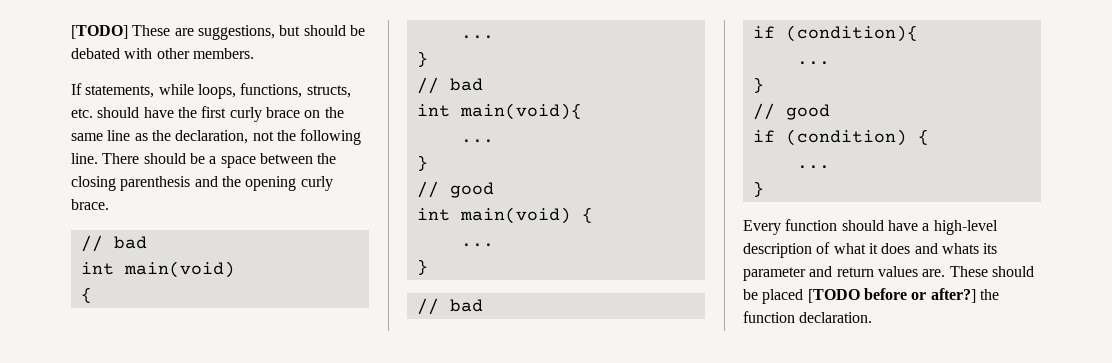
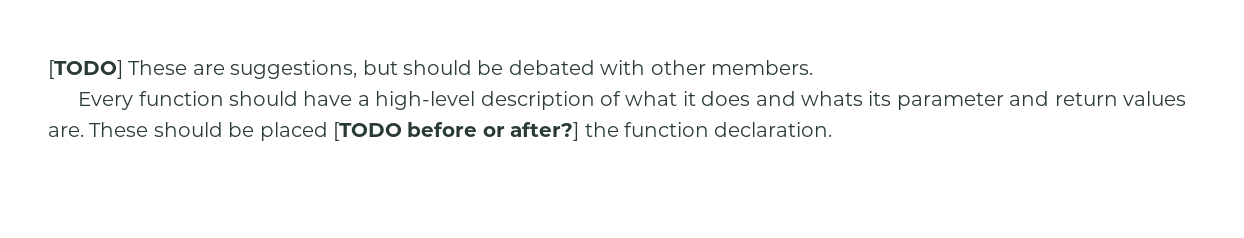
[71,83,351,99] [71,106,344,122] [71,129,362,145] [71,153,337,168] [71,176,333,191] [71,199,109,210] [80,235,147,252] [80,261,235,278] [80,287,92,303] [460,35,494,39] [416,51,428,67] [416,77,483,94] [416,103,582,120] [460,139,494,143] [416,155,428,171] [416,181,494,198] [416,207,593,224] [460,243,494,247] [416,259,428,275] [416,298,483,315] [752,25,918,42] [796,61,830,65] [752,77,764,93] [752,103,830,120] [752,129,929,146] [796,165,830,169] [752,181,764,197] // If statements, while loops, functions, structs, etc. should have the first curly brace on the same line as the declaration, not the following line. There should be a space between the closing parenthesis and the opening curly brace. // // bad // int main(void) // { // ... // } // // bad // int main(void){ // ... // } // // good // int main(void) { // ... // } // // bad // if (condition){ // ... // } // // good // if (condition) { // ... // } -> (813, 67) none

